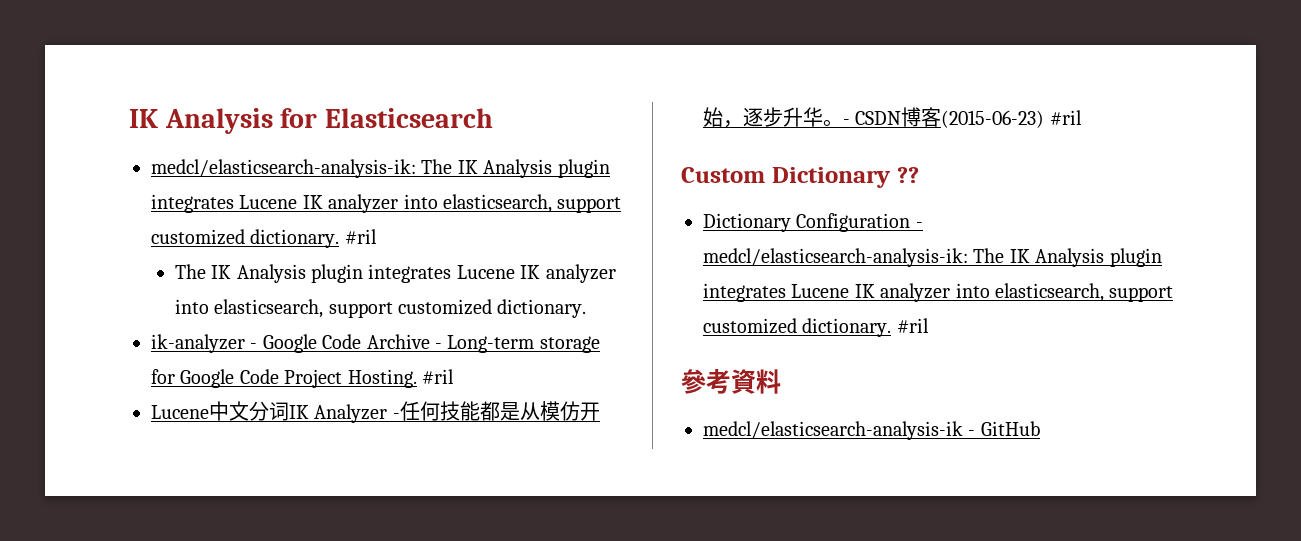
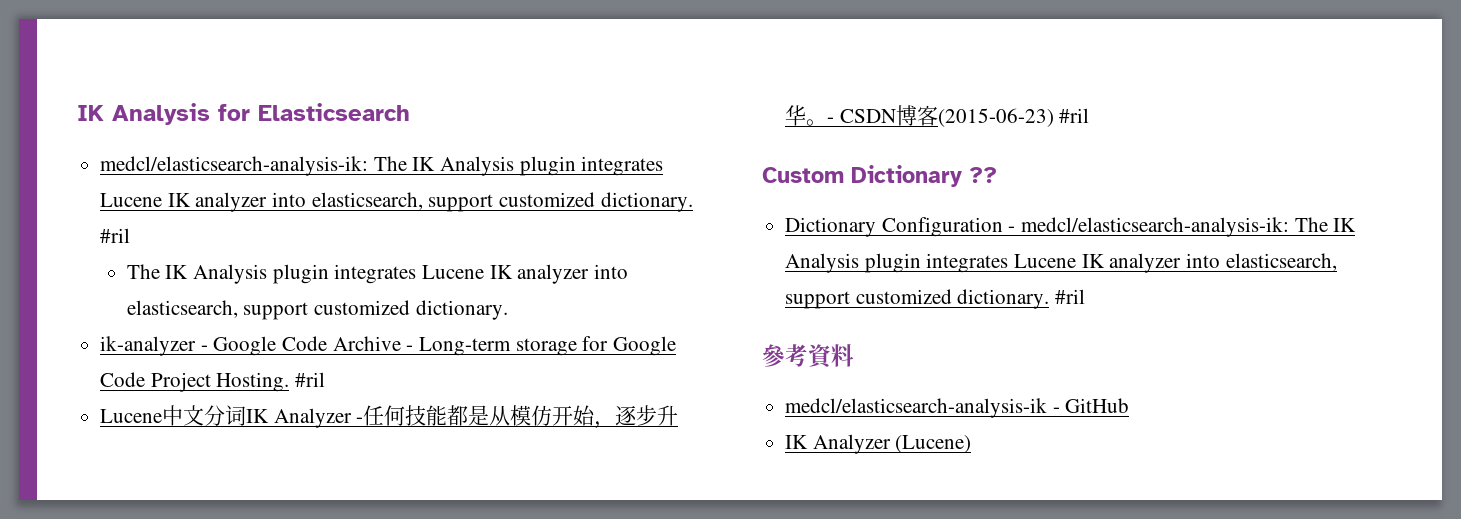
(1040, 428) none -> [785,434,972,454] // IK Analyzer (Lucene)

